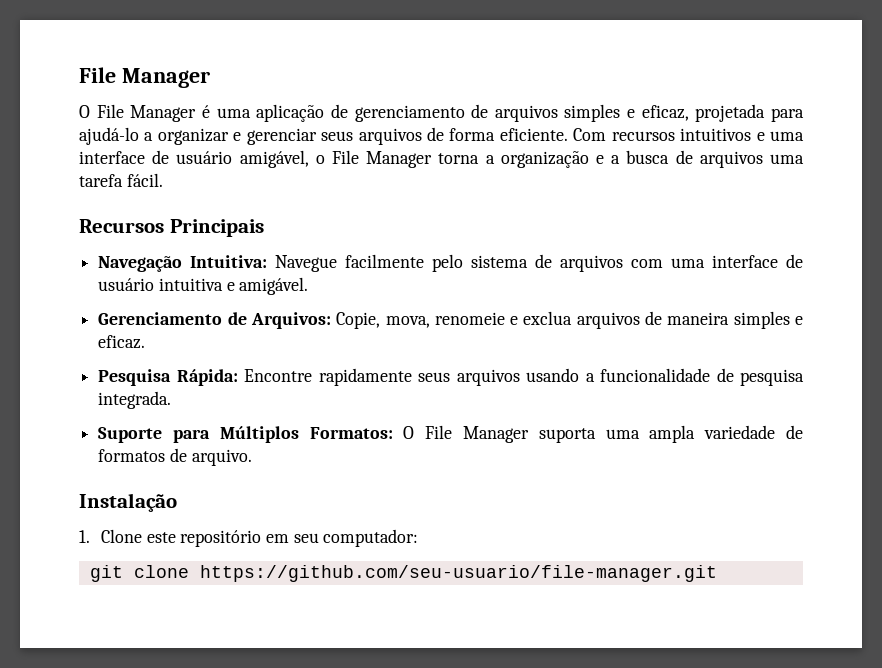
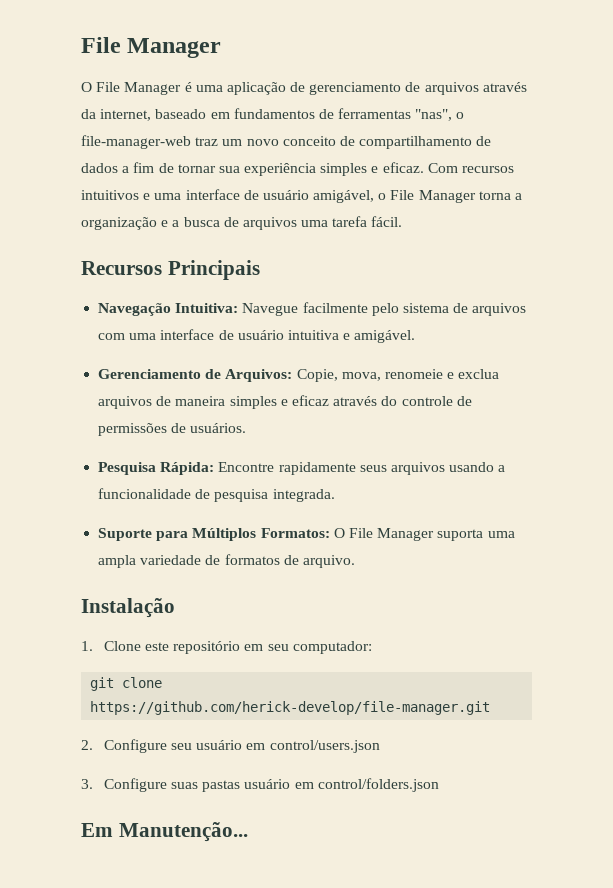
[564,104,804,122] [79,127,568,145] simples e eficaz, projetada para ajudá-lo a organizar e gerenciar seus arquivos de forma eficiente. -> [482,82,527,92] [81,108,465,121] [81,135,492,149] [81,162,424,176] através da internet, baseado em fundamentos de ferramentas "nas", o file-manager-web traz um novo conceito de compartilhamento de dados a fim de tornar sua experiência simples e eficaz.
[98,335,146,349] eficaz. -> [291,395,472,406] [98,423,247,436] eficaz através do controle de permissões de usuários.
[199,565,717,582] https://github.com/seu-usuario/file-manager.git -> [90,701,491,715] [81,739,380,753] [81,778,439,792] [81,822,248,842] https://github.com/herick-develop/file-manager.git // 2. Configure seu usuário em control/users.json // 3. Configure suas pastas usuário em control/folders.json // Em Manutenção...

